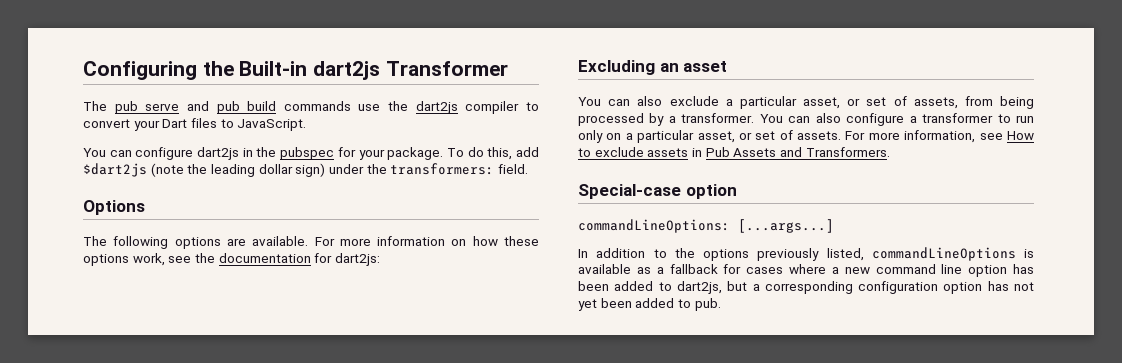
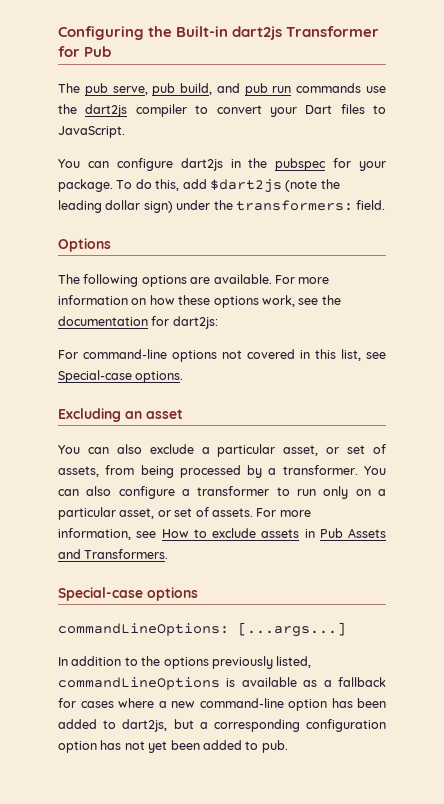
(508, 68) none -> [58,46,112,57] for Pub
[145,103,180,111] serve -> [112,83,213,96] serve, pub build,
[247,101,277,111] build -> [272,86,292,93] run
(380, 259) none -> [58,349,386,362] [58,370,184,383] // For command-line options not covered in this list, see Special-case options.
[685,184,737,199] option -> [147,587,198,601] options
[875,264,963,274] command line -> [199,698,284,708] command-line

